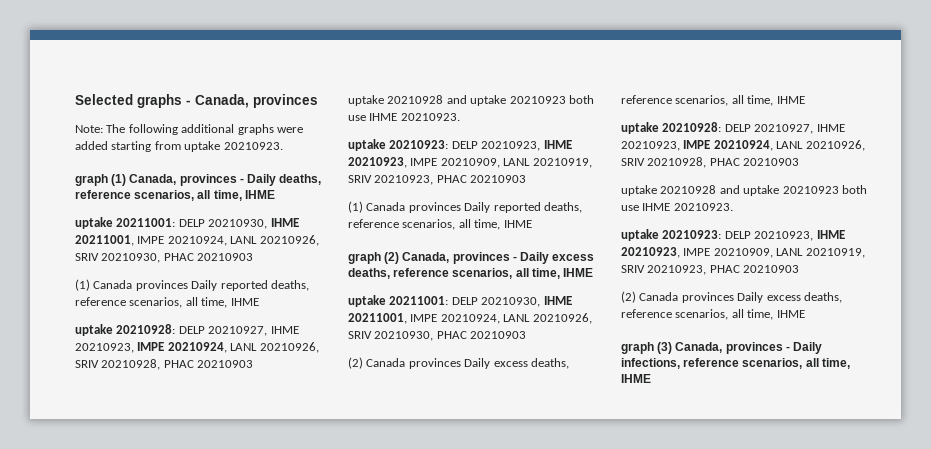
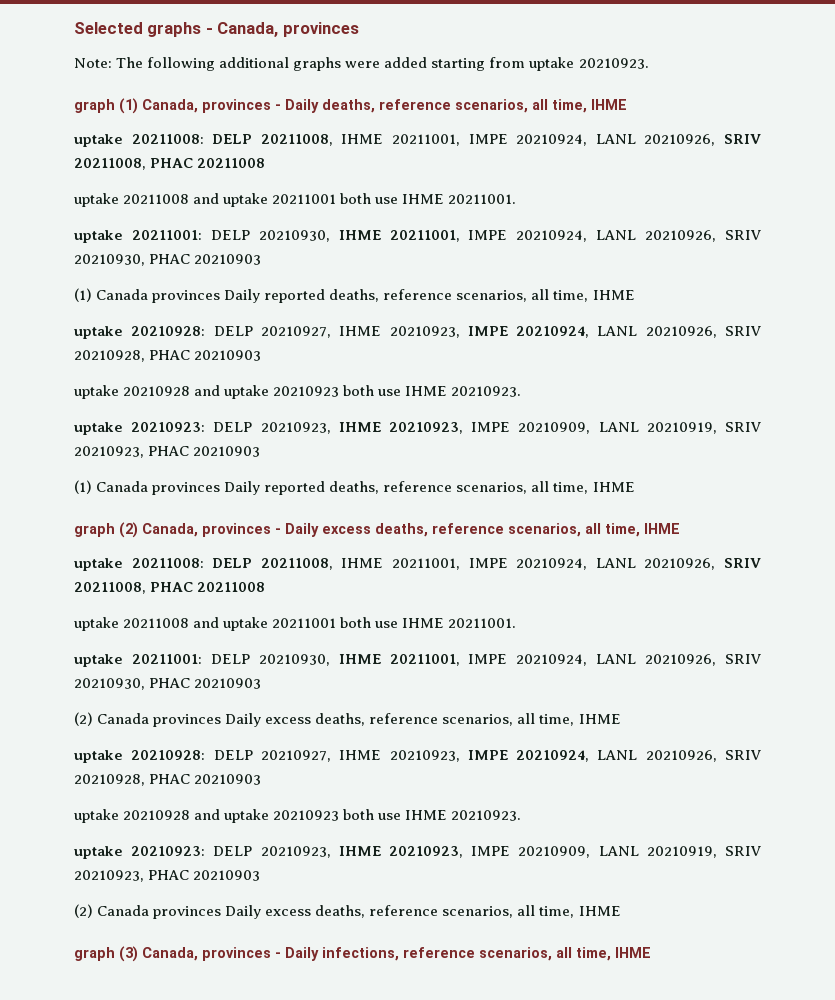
(275, 194) none -> [74,134,762,147] [74,158,266,170] [74,193,517,207] // uptake 20211008: DELP 20211008, IHME 20211001, IMPE 20210924, LANL 20210926, SRIV 20211008, PHAC 20211008 // uptake 20211008 and uptake 20211001 both use IHME 20211001.
(594, 272) none -> [74,558,762,571] [74,582,266,594] [74,617,517,631] // uptake 20211008: DELP 20211008, IHME 20211001, IMPE 20210924, LANL 20210926, SRIV 20211008, PHAC 20211008 // uptake 20211008 and uptake 20211001 both use IHME 20211001.

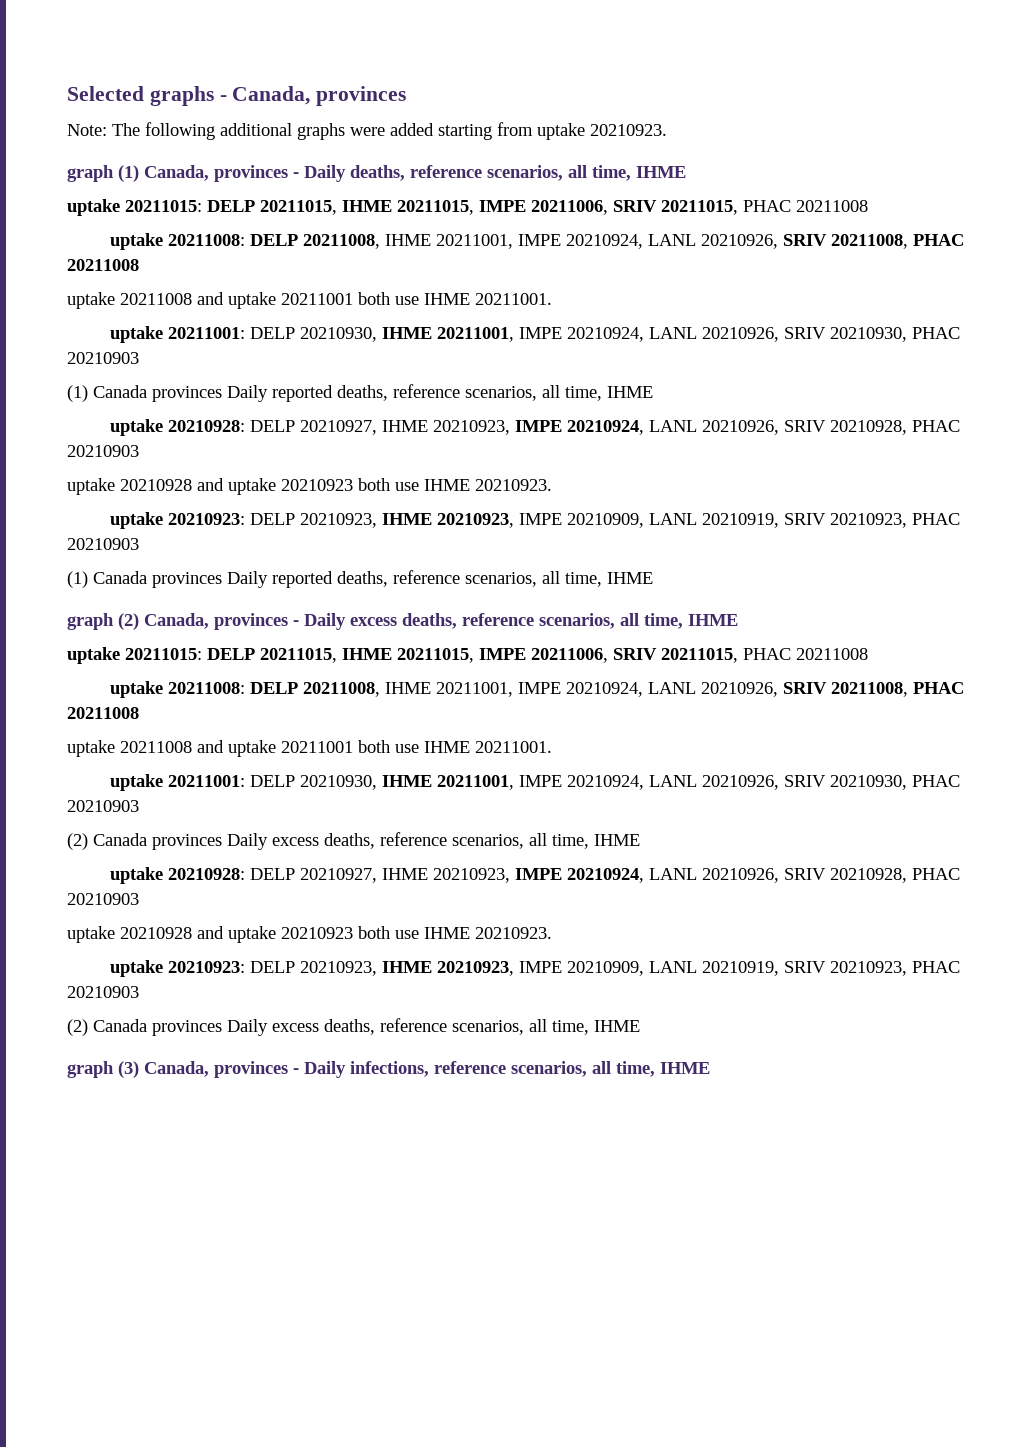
(627, 104) none -> [67,199,868,216] // uptake 20211015: DELP 20211015, IHME 20211015, IMPE 20211006, SRIV 20211015, PHAC 20211008
(680, 528) none -> [67,647,868,664] // uptake 20211015: DELP 20211015, IHME 20211015, IMPE 20211006, SRIV 20211015, PHAC 20211008

